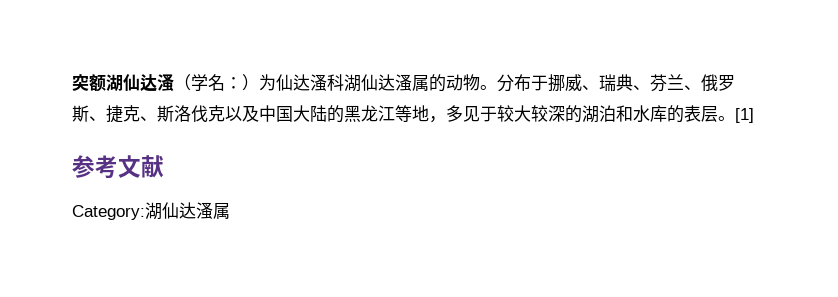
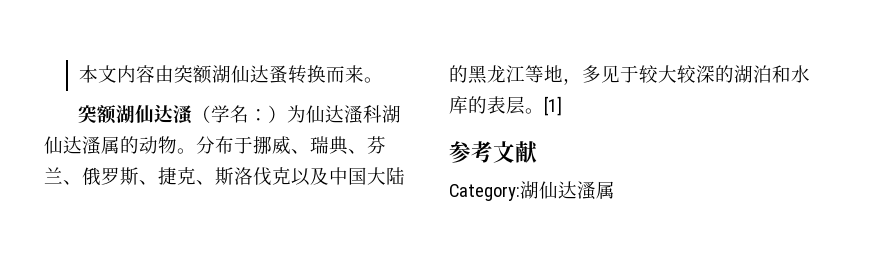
(72, 82) none -> [78,65,383,84] 本文内容由突额湖仙达蚤转换而来。 //

